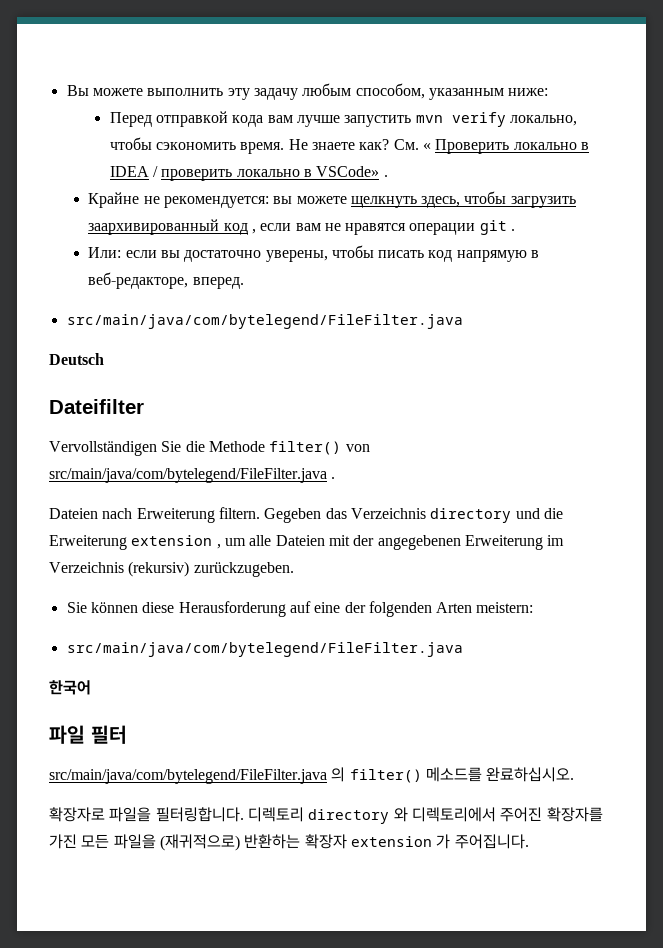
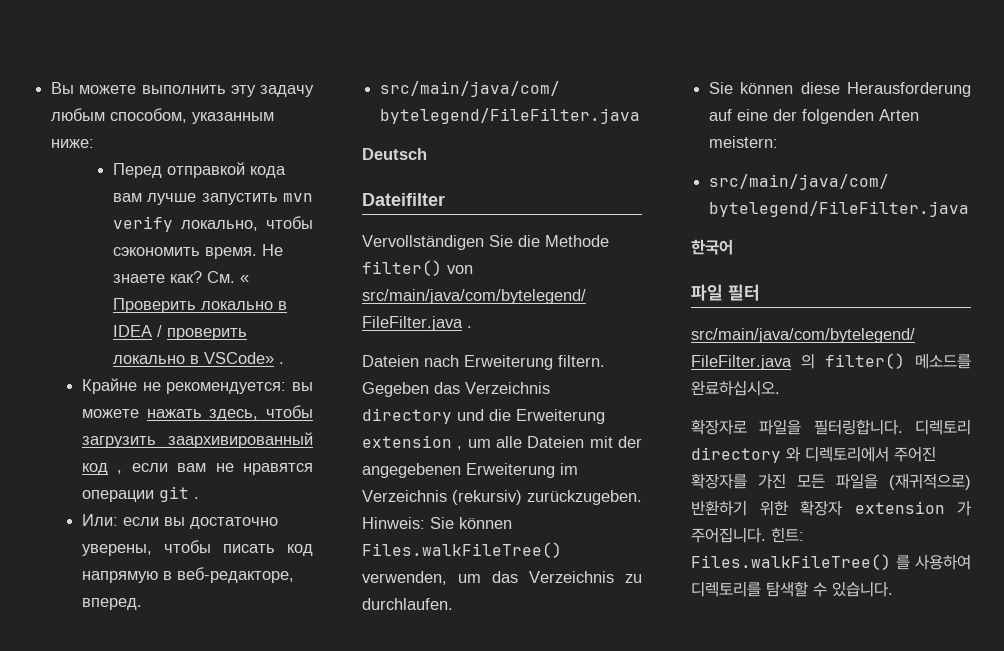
[350,196,417,208] щелкнуть -> [146,409,202,418] нажать
(294, 569) none -> [362,517,512,529] [362,542,562,558] [362,571,642,585] [362,598,453,610] Hinweis: Sie können Files.walkFileTree() verwenden, um das Verzeichnis zu durchlaufen.
[244,834,301,849] 반환하는 -> [691,500,788,516] 반환하기 위한
(529, 841) none -> [771,527,804,542] [691,554,971,570] [691,581,893,597] 힌트: Files.walkFileTree() 를 사용하여 디렉토리를 탐색할 수 있습니다.

